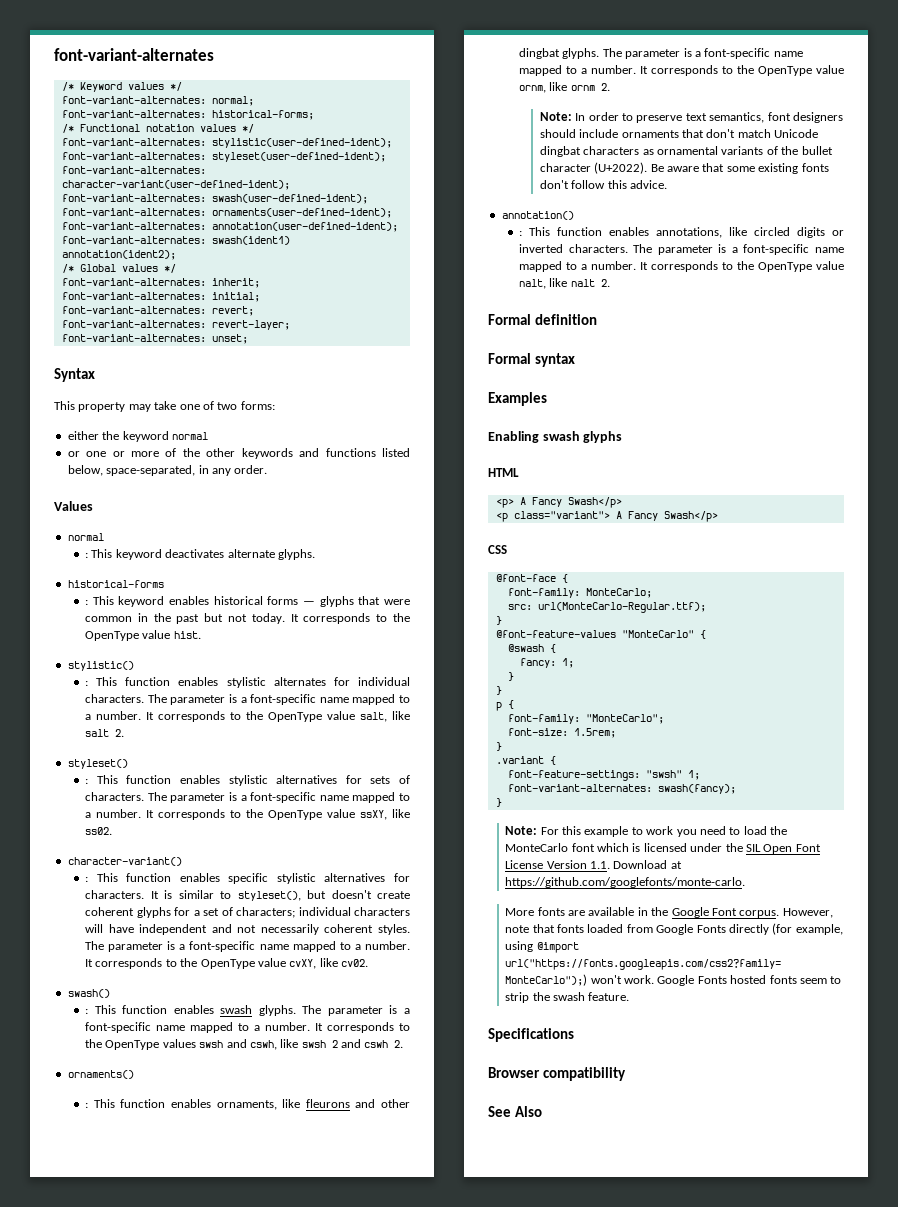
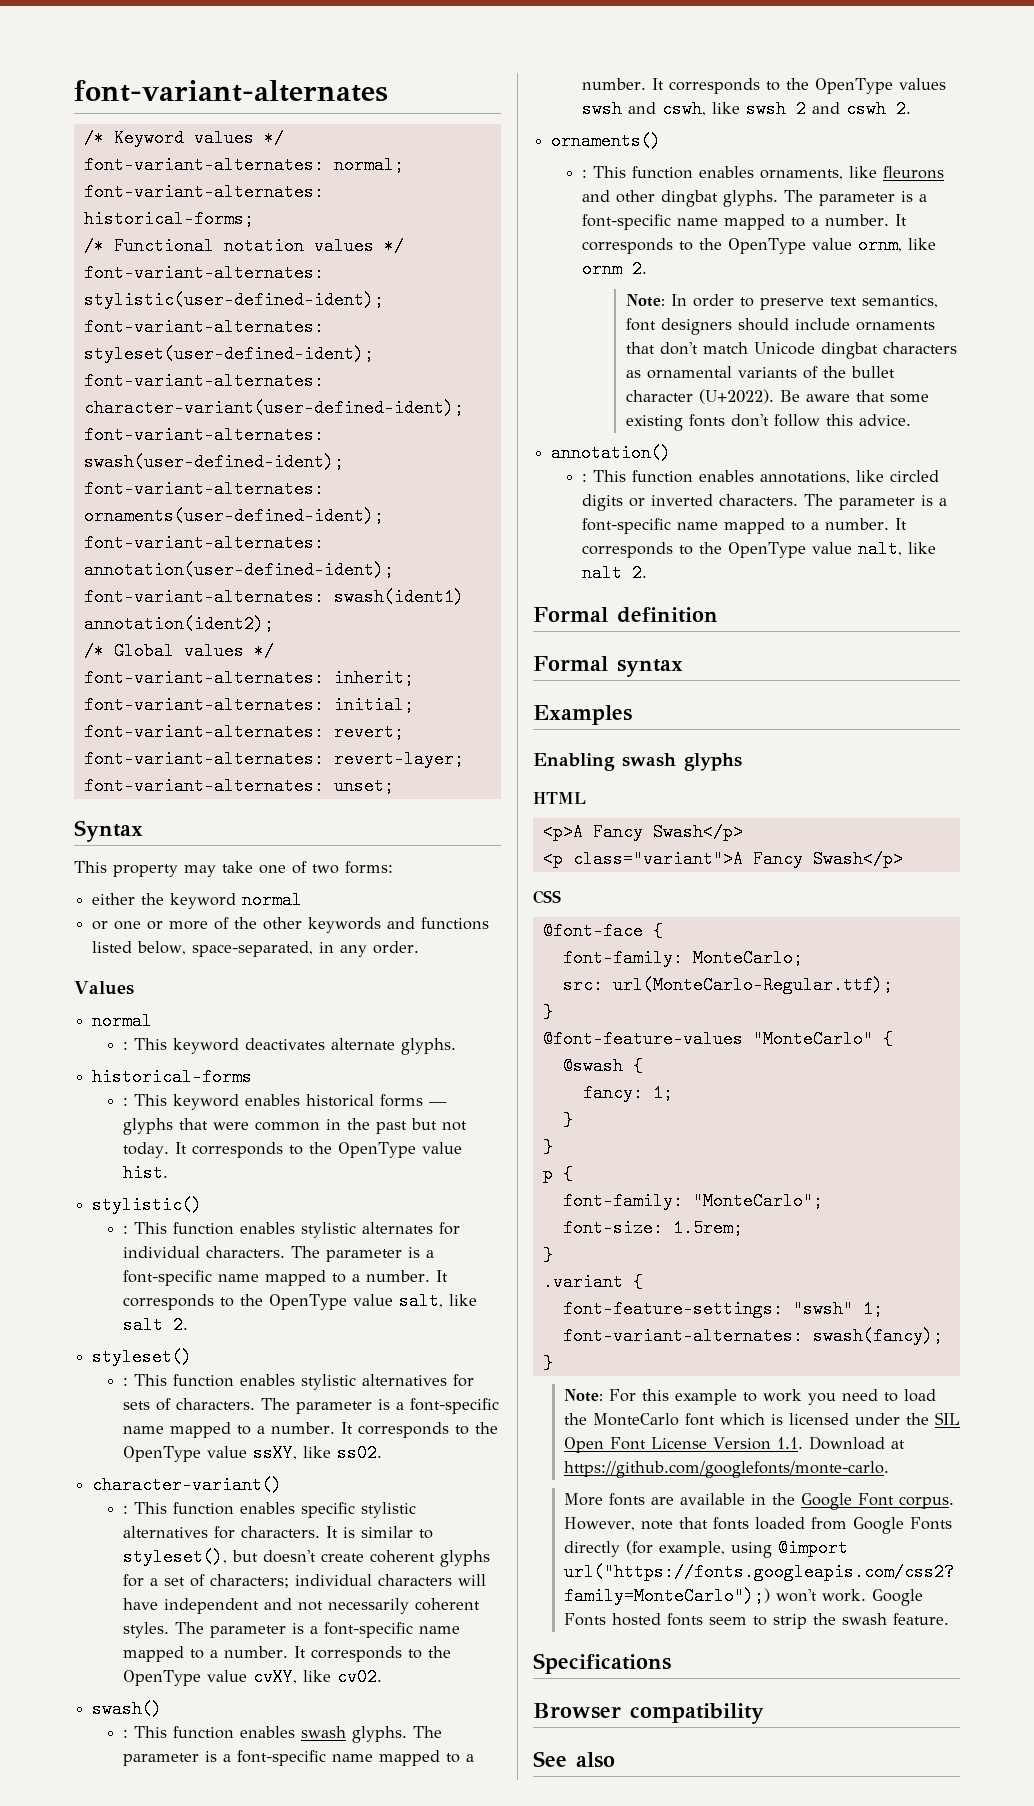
[495,497,526,508] <p> A -> [542,823,583,841] <p>A
[513,511,622,519] class="variant"> A -> [572,850,743,868] class="variant">A
[514,1106,542,1117] Also -> [576,1752,615,1768] also

